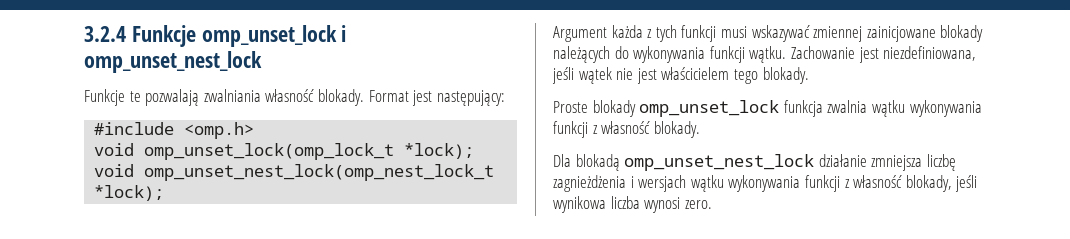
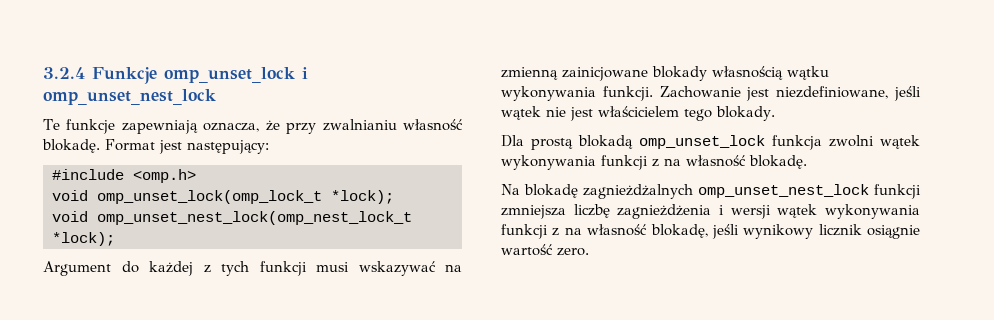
[84,89,364,106] Funkcje te pozwalają zwalniania własność blokady. -> [43,119,463,134] [42,139,100,153] Te funkcje zapewniają oznacza, że przy zwalnianiu własność blokadę.
[611,25,643,38] każda -> [121,261,193,276] do każdej
[813,25,984,42] [553,46,787,63] zmiennej zainicjowane blokady należących do wykonywania funkcji wątku. -> [445,264,462,272] [501,66,829,81] [501,86,653,101] na zmienną zainicjowane blokady własnością wątku wykonywania funkcji.
[883,46,977,61] niezdefiniowana, -> [776,86,889,99] niezdefiniowane,
[553,100,982,117] [553,121,700,138] [553,154,867,171] Proste blokady omp_unset_lock funkcja zwalnia wątku wykonywania funkcji z własność blokady. // Dla blokadą omp_unset_nest_lock działanie -> [501,135,920,150] [501,155,807,170] [501,184,921,199] Dla prostą blokadą omp_unset_lock funkcja zwolni wątek wykonywania funkcji z na własność blokadę. // Na blokadę zagnieżdżalnych omp_unset_nest_lock funkcji
[638,175,978,192] [553,196,681,213] wersjach wątku wykonywania funkcji z własność blokady, jeśli wynikowa liczba wynosi -> [730,204,920,219] [501,224,920,239] [501,244,553,256] wersji wątek wykonywania funkcji z na własność blokadę, jeśli wynikowy licznik osiągnie wartość

